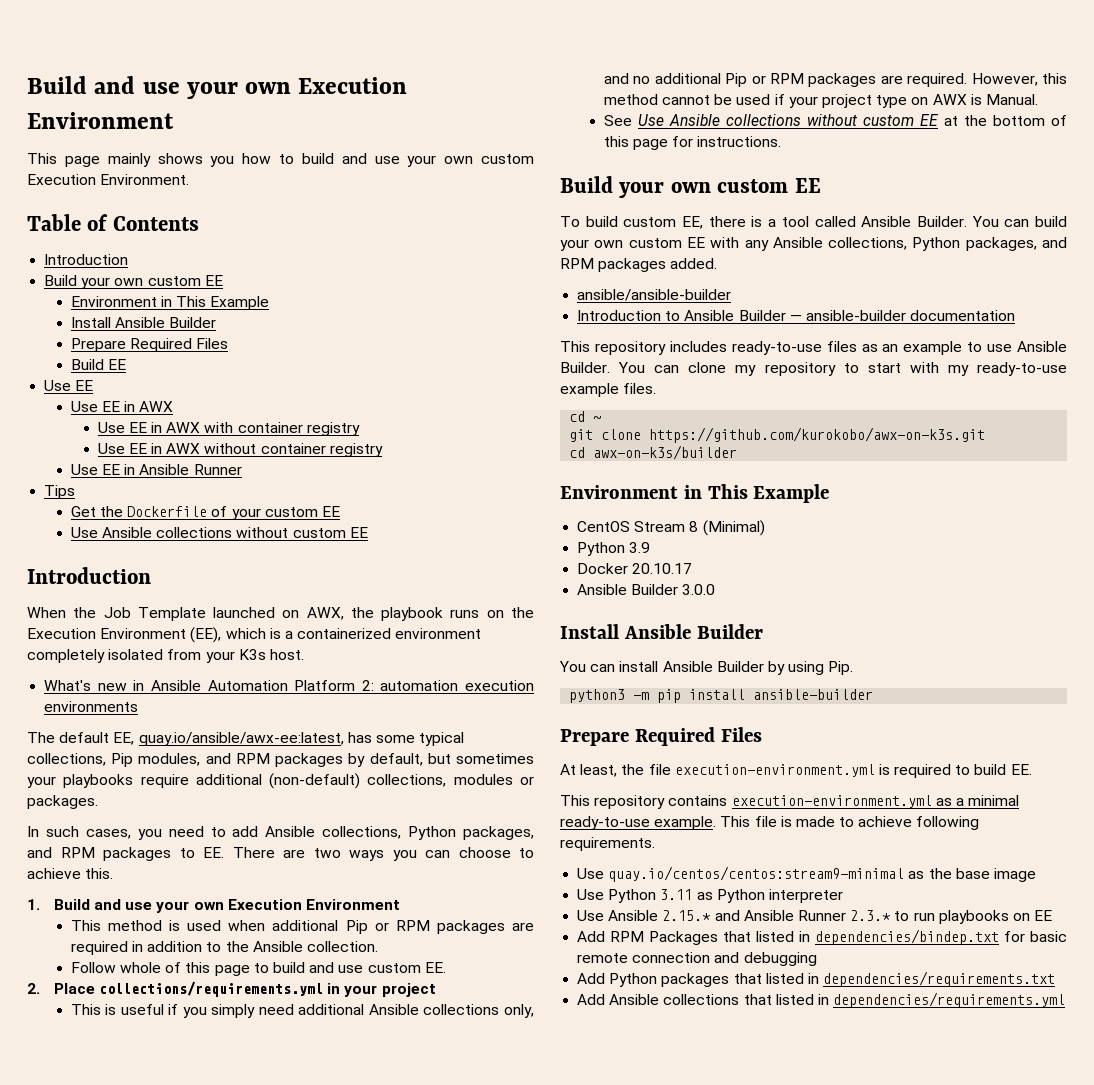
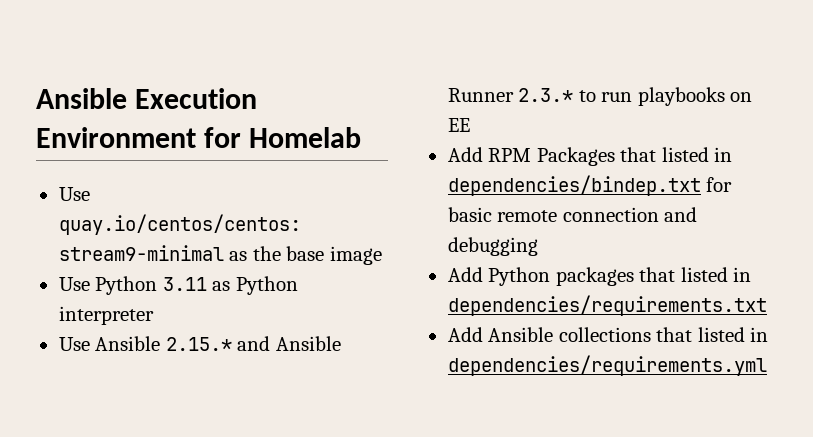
[27,76,408,99] [27,112,174,129] [27,153,534,167] [27,174,190,185] [27,214,199,231] [44,254,129,265] [44,275,223,289] [70,296,270,310] [70,317,217,328] [70,338,229,352] [70,359,127,370] [44,380,94,391] [70,401,174,412] [97,422,360,436] [97,443,383,457] [70,464,242,475] [44,485,76,499] [70,506,341,520] [70,527,368,538] [27,567,151,584] [27,607,534,621] [27,627,482,643] [27,649,304,663] [44,680,534,691] [44,701,139,712] [27,732,465,746] [27,753,534,767] [27,773,534,789] [27,795,98,809] [27,826,534,840] [27,847,534,861] [27,868,114,879] [27,899,400,913] [70,920,534,934] [70,941,379,955] [70,962,446,976] [27,981,436,997] [70,1004,534,1018] [603,73,1067,87] [603,94,1038,108] [603,114,1067,126] [603,136,782,150] [560,176,821,198] [560,216,1067,229] [560,237,1067,251] [560,258,718,272] [577,289,732,301] [577,310,1016,321] [560,341,1067,355] [560,362,1067,376] [560,383,657,397] [569,411,602,422] [569,427,986,443] [569,445,738,460] [560,484,830,503] [577,520,765,536] [577,542,651,556] [577,563,693,574] [577,584,716,595] [560,624,763,639] [559,661,854,675] [569,689,874,703] [560,727,762,746] [560,764,1032,778] [560,795,1020,809] [560,816,980,830] [560,837,655,851] Build and use your own Execution Environment // This page mainly shows you how to build and use your own custom Execution Environment. // Table of Contents // Introduction // Build your own custom EE // Environment in This Example // Install Ansible Builder // Prepare Required Files // Build EE // Use EE // Use EE in AWX // Use EE in AWX with container registry // Use EE in AWX without container registry // Use EE in Ansible Runner // Tips // Get the Dockerfile of your custom EE // Use Ansible collections without custom EE // Introduction // When the Job Template launched on AWX, the playbook runs on the Execution Environment (EE), which is a containerized environment completely isolated from your K3s host. // What's new in Ansible Automation Platform 2: automation execution environments // The default EE, quay.io/ansible/awx-ee:latest, has some typical collections, Pip modules, and RPM packages by default, but sometimes your playbooks require additional (non-default) collections, modules or packages. // In such cases, you need to add Ansible collections, Python packages, and RPM packages to EE. There are two ways you can choose to achieve this. // 1. Build and use your own Execution Environment // This method is used when additional Pip or RPM packages are required in addition to the Ansible collection. // Follow whole of this page to build and use custom EE. // 2. Place collections/requirements.yml in your project // This is useful if you simply need additional Ansible collections only, and no additional Pip or RPM packages are required. However, this method cannot be used if your project type on AWX is Manual. // See Use Ansible collections without custom EE at the bottom of this page for instructions. // Build your own custom EE // To build custom EE, there is a tool called Ansible Builder. You can build your own custom EE with any Ansible collections, Python packages, and RPM packages added. // ansible/ansible-builder // Introduction to Ansible Builder — ansible-builder documentation // This repository includes ready-to-use files as an example to use Ansible Builder. You can clone my repository to start with my ready-to-use example files. // cd ~ // git clone https://github.com/kurokobo/awx-on-k3s.git // cd awx-on-k3s/builder // Environment in This Example // CentOS Stream 8 (Minimal) // Python 3.9 // Docker 20.10.17 // Ansible Builder 3.0.0 // Install Ansible Builder // You can install Ansible Builder by using Pip. // python3 -m pip install ansible-builder // Prepare Required Files // At least, the file execution-environment.yml is required to build EE. // This repository contains execution-environment.yml as a minimal ready-to-use example. This file is made to achieve following requirements. -> [36,88,258,109] [36,127,362,148] Ansible Execution Environment for Homelab

